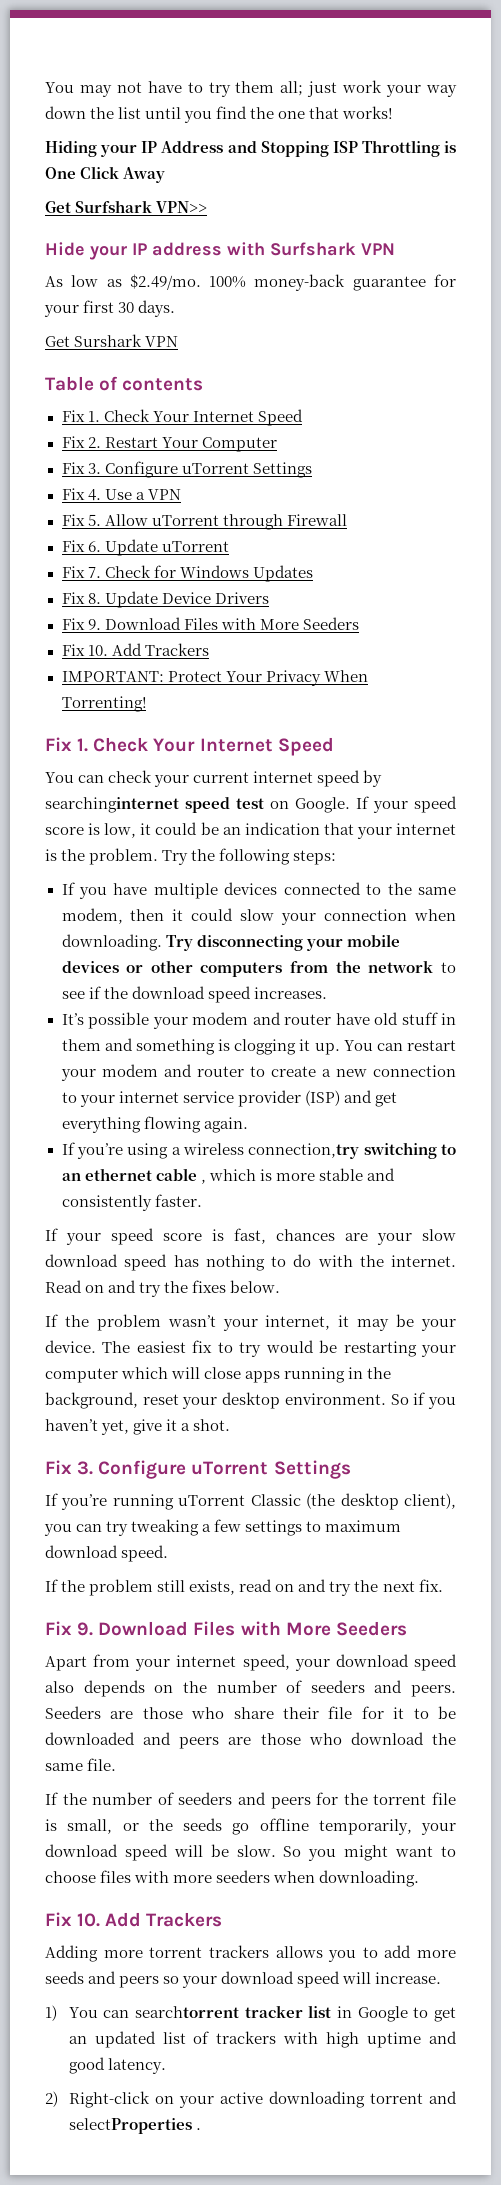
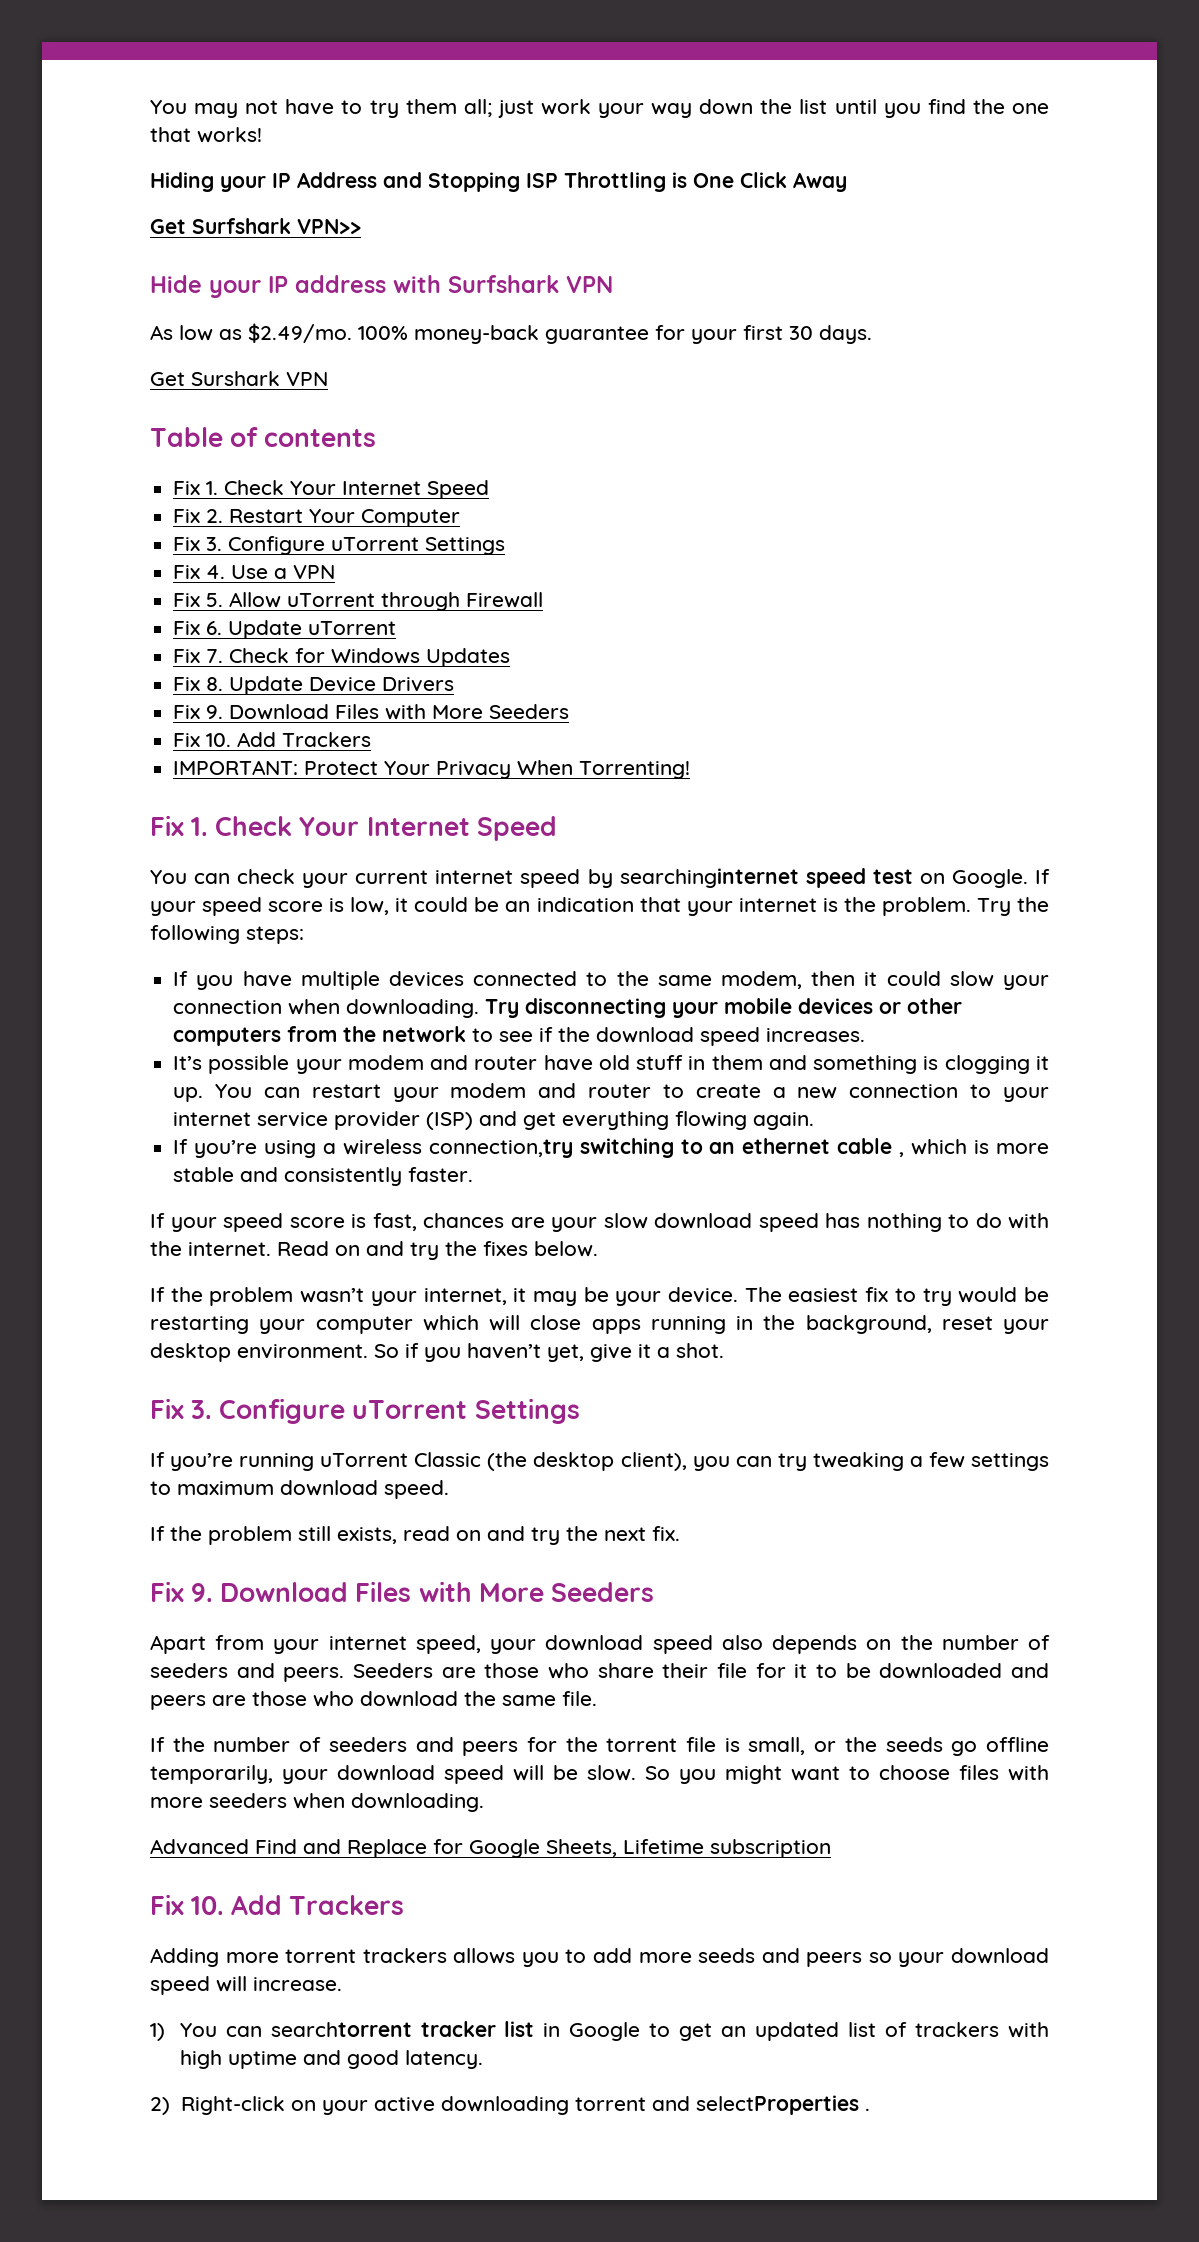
(420, 1878) none -> [150,1839,831,1858] // Advanced Find and Replace for Google Sheets, Lifetime subscription

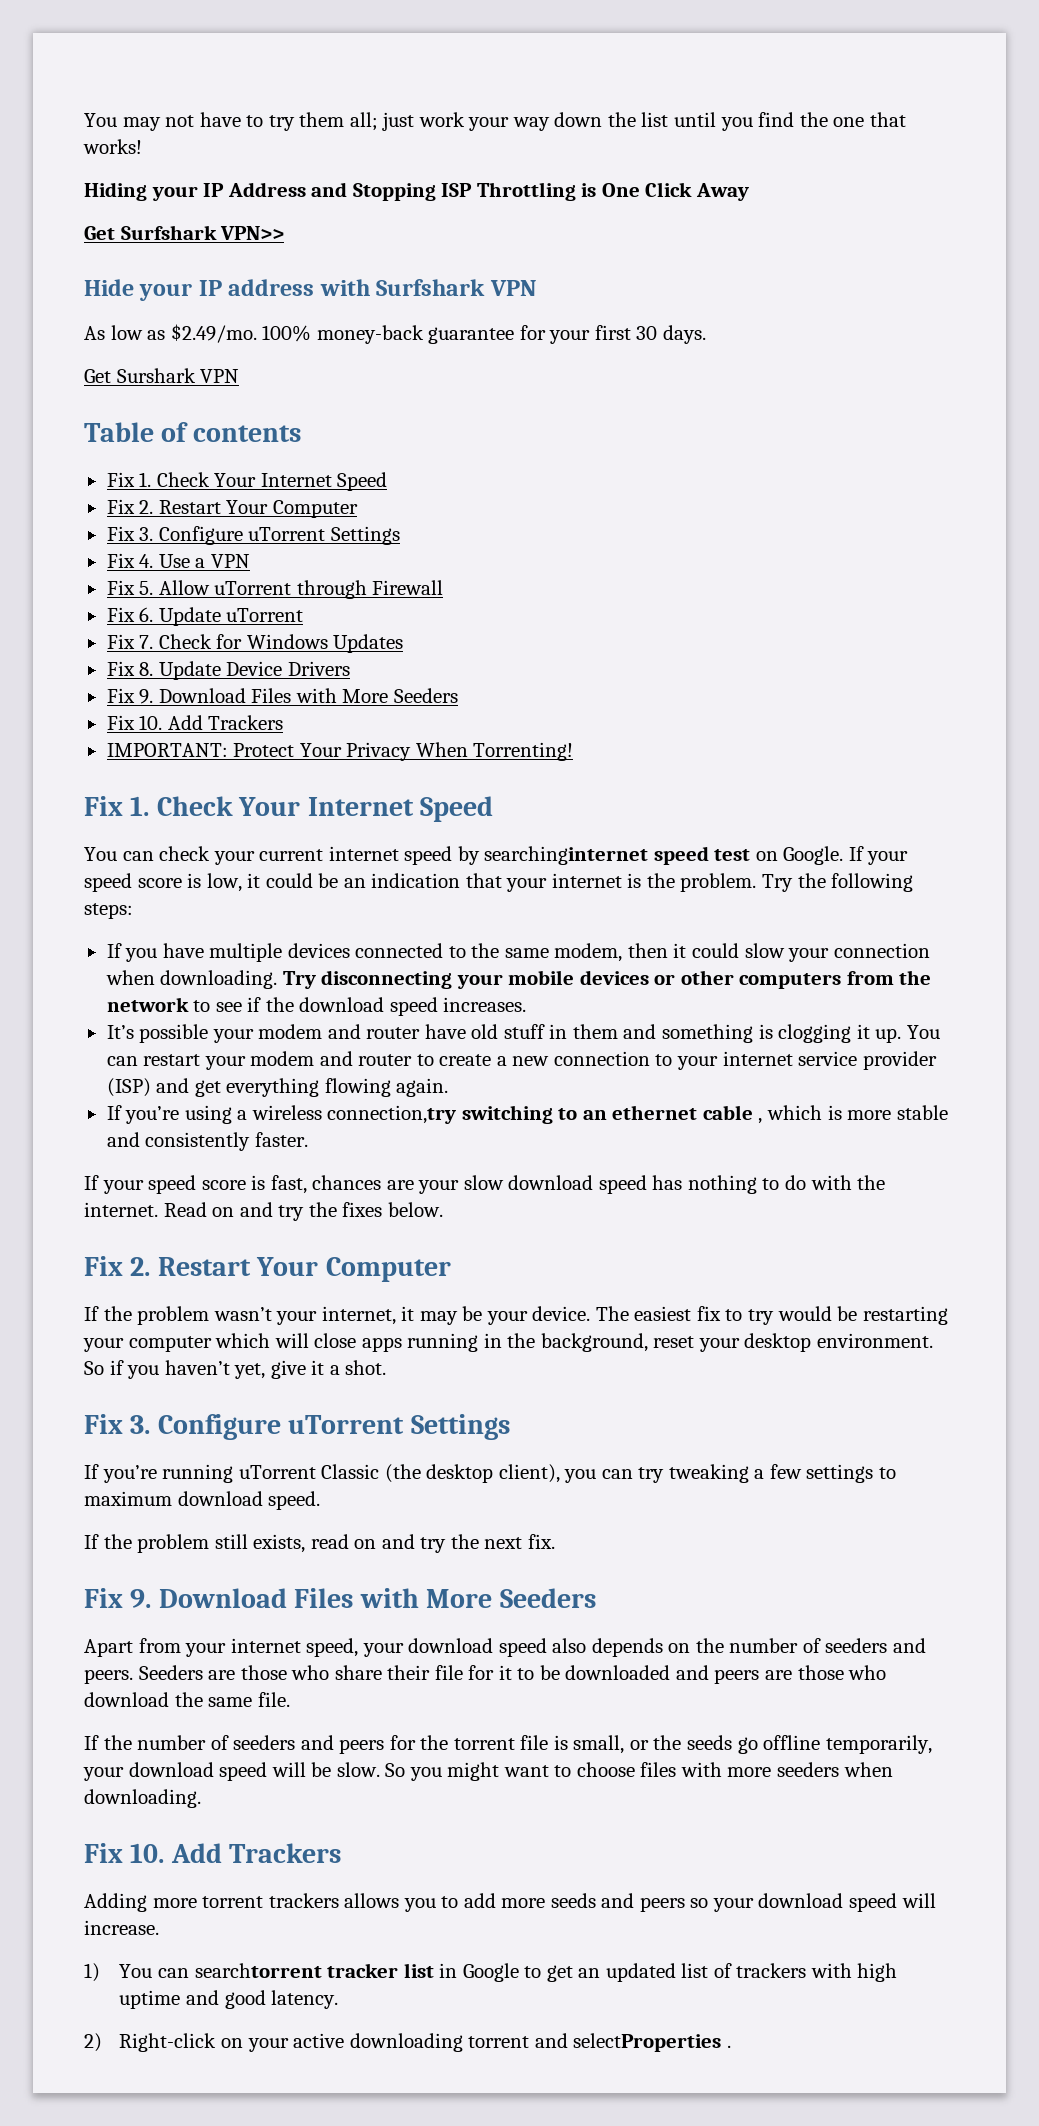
(598, 1249) none -> [84,1256,451,1282] // Fix 2. Restart Your Computer
[150,1839,831,1858] // Advanced Find and Replace for Google Sheets, Lifetime subscription -> (201, 1798) none

